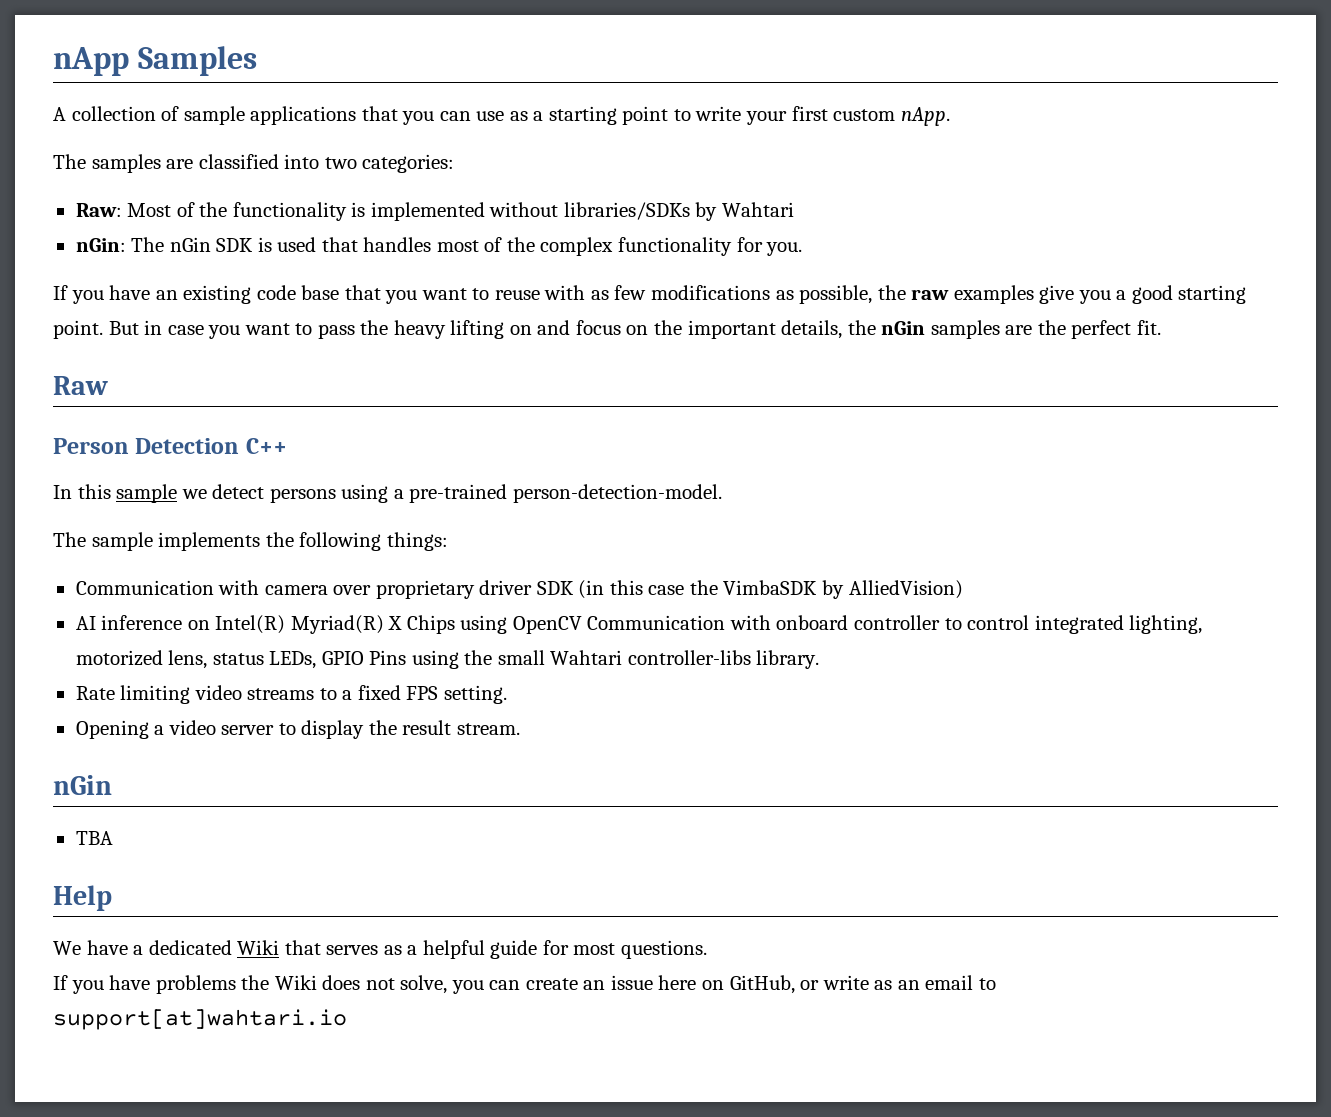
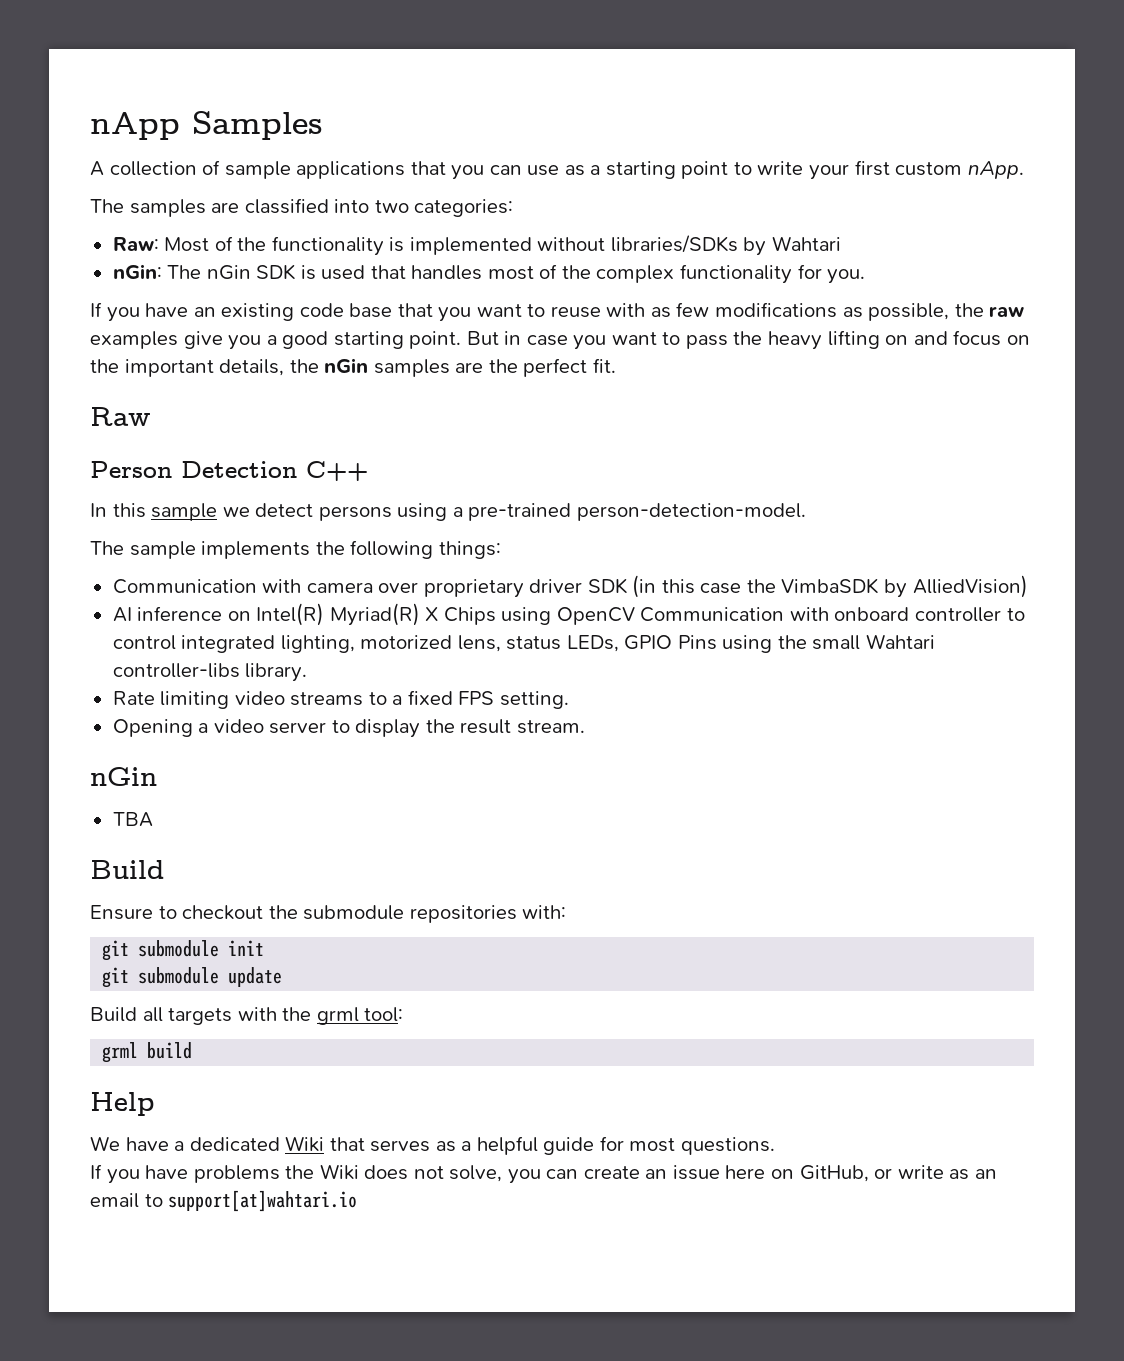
(113, 838) none -> [90,860,164,879] [90,905,567,923] [102,940,265,961] [102,967,283,988] [90,1007,404,1025] [102,1042,193,1063] // Build // Ensure to checkout the submodule repositories with: // git submodule init // git submodule update // Build all targets with the grml tool: // grml build

